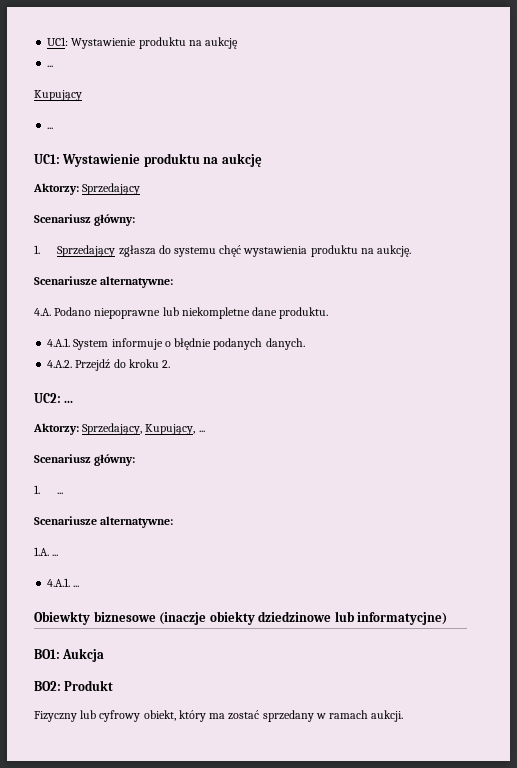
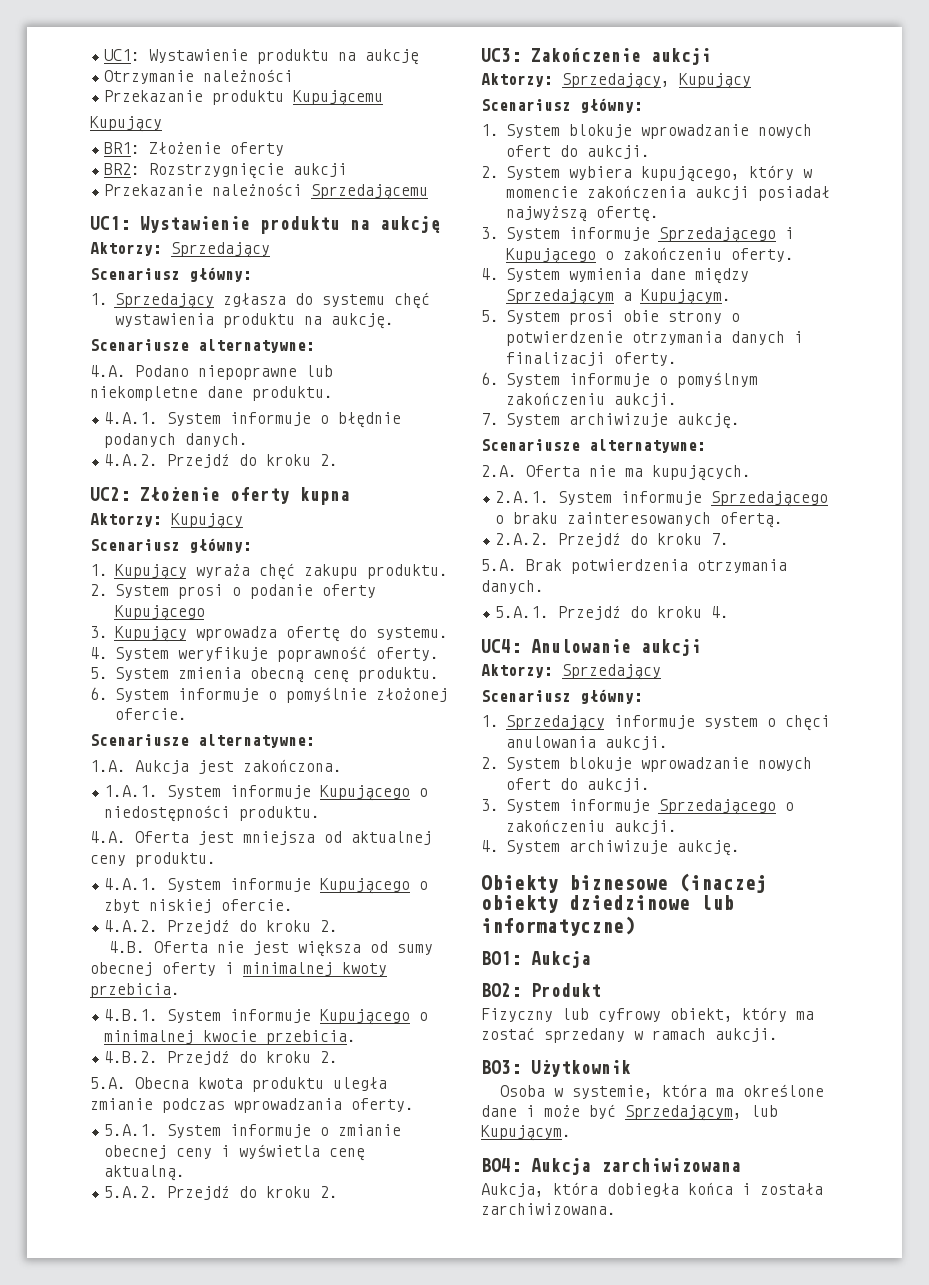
[47,37,239,49] [47,65,54,67] [34,90,82,101] [47,127,54,129] UC1: Wystawienie produktu na aukcję // ... // Kupujący // ... -> [104,49,420,65] [104,69,294,84] [104,90,384,106] [90,116,162,132] [104,142,285,156] [104,163,348,179] [104,183,429,200] UC1: Wystawienie produktu na aukcję // Otrzymanie należności // Przekazanie produktu Kupującemu // Kupujący // BR1: Złożenie oferty // BR2: Rozstrzygnięcie aukcji // Przekazanie należności Sprzedającemu
[64,400,74,403] [33,423,205,435] [34,454,136,466] [34,485,64,494] [34,516,174,528] [34,547,59,556] [47,578,80,587] [34,611,207,625] ... // Aktorzy: Sprzedający, Kupujący, ... // Scenariusz główny: // 1. ... // Scenariusze alternatywne: // 1.A. ... // 4.A.1. ... // Obiewkty biznesowe (inaczje -> [140,487,350,505] [90,513,243,529] [90,538,252,553] [90,563,448,580] [90,584,376,599] [114,605,205,621] [90,626,448,642] [90,646,439,662] [90,667,439,683] [90,687,448,703] [114,708,187,720] [90,734,315,748] [90,759,342,774] [104,785,429,801] [104,805,321,822] [90,831,432,845] [90,852,216,867] [104,878,429,894] [104,899,294,913] [104,920,339,934] [109,941,434,957] [90,962,387,976] [90,983,180,998] [104,1009,429,1025] [104,1030,357,1045] [104,1051,339,1065] [90,1077,387,1092] [90,1098,414,1113] [104,1124,402,1138] [104,1144,366,1161] [104,1165,186,1181] [104,1186,339,1200] [481,48,711,65] [481,73,751,89] [481,98,643,113] [481,124,812,139] [505,145,650,159] [481,165,812,182] [505,185,830,201] [505,206,659,222] [481,227,794,243] [505,247,794,264] [481,268,749,284] [505,289,731,305] [481,310,740,325] [505,331,803,346] [505,352,677,366] [481,372,758,388] [505,392,677,407] [481,413,740,429] [481,439,706,453] [481,465,751,481] [495,491,829,507] [495,512,784,528] [495,533,730,547] [481,559,787,574] [481,580,544,594] [495,606,730,620] [481,639,701,656] [481,664,661,680] [481,689,643,704] [481,715,830,731] [505,736,668,750] [481,757,812,772] [505,778,650,792] [481,799,794,815] [505,819,677,834] [481,840,740,856] [481,873,767,893] Złożenie oferty kupna // Aktorzy: Kupujący // Scenariusz główny: // 1. Kupujący wyraża chęć zakupu produktu. // 2. System prosi o podanie oferty Kupującego // 3. Kupujący wprowadza ofertę do systemu. // 4. System weryfikuje poprawność oferty. // 5. System zmienia obecną cenę produktu. // 6. System informuje o pomyślnie złożonej ofercie. // Scenariusze alternatywne: // 1.A. Aukcja jest zakończona. // 1.A.1. System informuje Kupującego o niedostępności produktu. // 4.A. Oferta jest mniejsza od aktualnej ceny produktu. // 4.A.1. System informuje Kupującego o zbyt niskiej ofercie. // 4.A.2. Przejdź do kroku 2. // 4.B. Oferta nie jest większa od sumy obecnej oferty i minimalnej kwoty przebicia. // 4.B.1. System informuje Kupującego o minimalnej kwocie przebicia. // 4.B.2. Przejdź do kroku 2. // 5.A. Obecna kwota produktu uległa zmianie podczas wprowadzania oferty. // 5.A.1. System informuje o zmianie obecnej ceny i wyświetla cenę aktualną. // 5.A.2. Przejdź do kroku 2. // UC3: Zakończenie aukcji // Aktorzy: Sprzedający, Kupujący // Scenariusz główny: // 1. System blokuje wprowadzanie nowych ofert do aukcji. // 2. System wybiera kupującego, który w momencie zakończenia aukcji posiadał najwyższą ofertę. // 3. System informuje Sprzedającego i Kupującego o zakończeniu oferty. // 4. System wymienia dane między Sprzedającym a Kupującym. // 5. System prosi obie strony o potwierdzenie otrzymania danych i finalizacji oferty. // 6. System informuje o pomyślnym zakończeniu aukcji. // 7. System archiwizuje aukcję. // Scenariusze alternatywne: // 2.A. Oferta nie ma kupujących. // 2.A.1. System informuje Sprzedającego o braku zainteresowanych ofertą. // 2.A.2. Przejdź do kroku 7. // 5.A. Brak potwierdzenia otrzymania danych. // 5.A.1. Przejdź do kroku 4. // UC4: Anulowanie aukcji // Aktorzy: Sprzedający // Scenariusz główny: // 1. Sprzedający informuje system o chęci anulowania aukcji. // 2. System blokuje wprowadzanie nowych ofert do aukcji. // 3. System informuje Sprzedającego o zakończeniu aukcji. // 4. System archiwizuje aukcję. // Obiekty biznesowe (inaczej
[357,612,448,625] informatycjne) -> [481,916,635,936] informatyczne)
(404, 716) none -> [481,1060,631,1077] [500,1084,825,1099] [481,1104,778,1121] [481,1125,571,1141] [481,1158,741,1175] [481,1182,823,1197] [481,1203,616,1215] // BO3: Użytkownik // Osoba w systemie, która ma określone dane i może być Sprzedającym, lub Kupującym. // BO4: Aukcja zarchiwizowana // Aukcja, która dobiegła końca i została zarchiwizowana.

